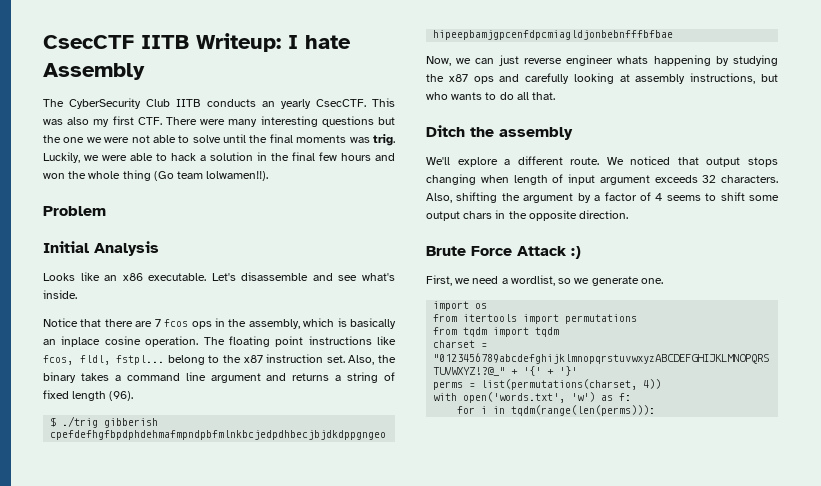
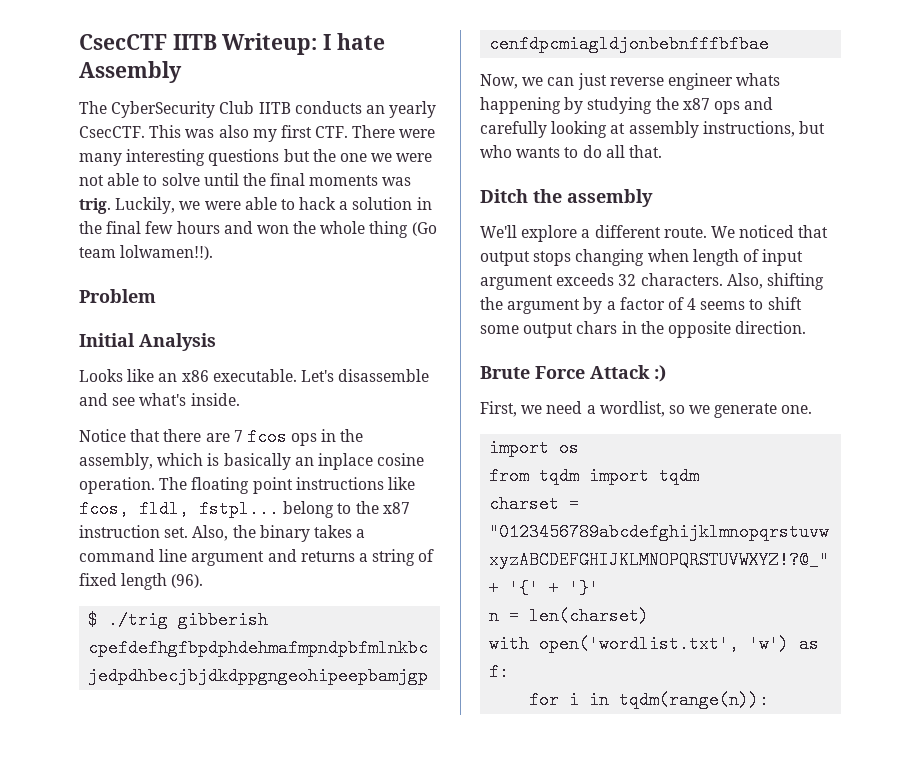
[433,314,638,324] // from itertools import permutations -> (580, 448) none
[433,379,662,390] perms = list(permutations(charset, 4)) -> [489,607,650,625] n = len(charset)
[463,392,566,403] open('words.txt', -> [539,635,740,653] open('wordlist.txt',
[511,405,656,416] tqdm(range(len(perms))): -> [619,691,770,709] tqdm(range(n)):

